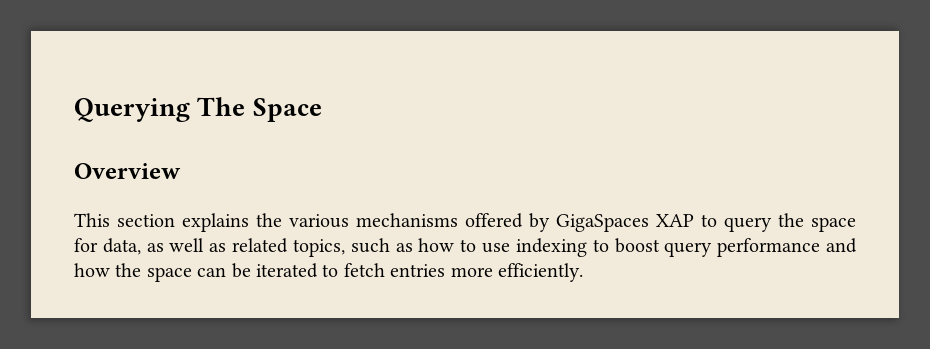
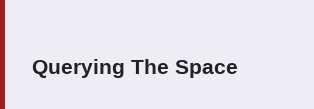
[74,163,181,179] [74,213,856,232] [74,238,858,257] [74,263,583,282] // Overview // This section explains the various mechanisms offered by GigaSpaces XAP to query the space for data, as well as related topics, such as how to use indexing to boost query performance and how the space can be iterated to fetch entries more efficiently. -> (238, 69) none

